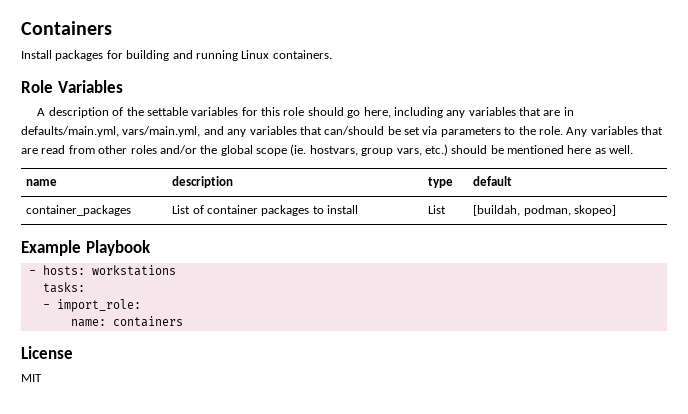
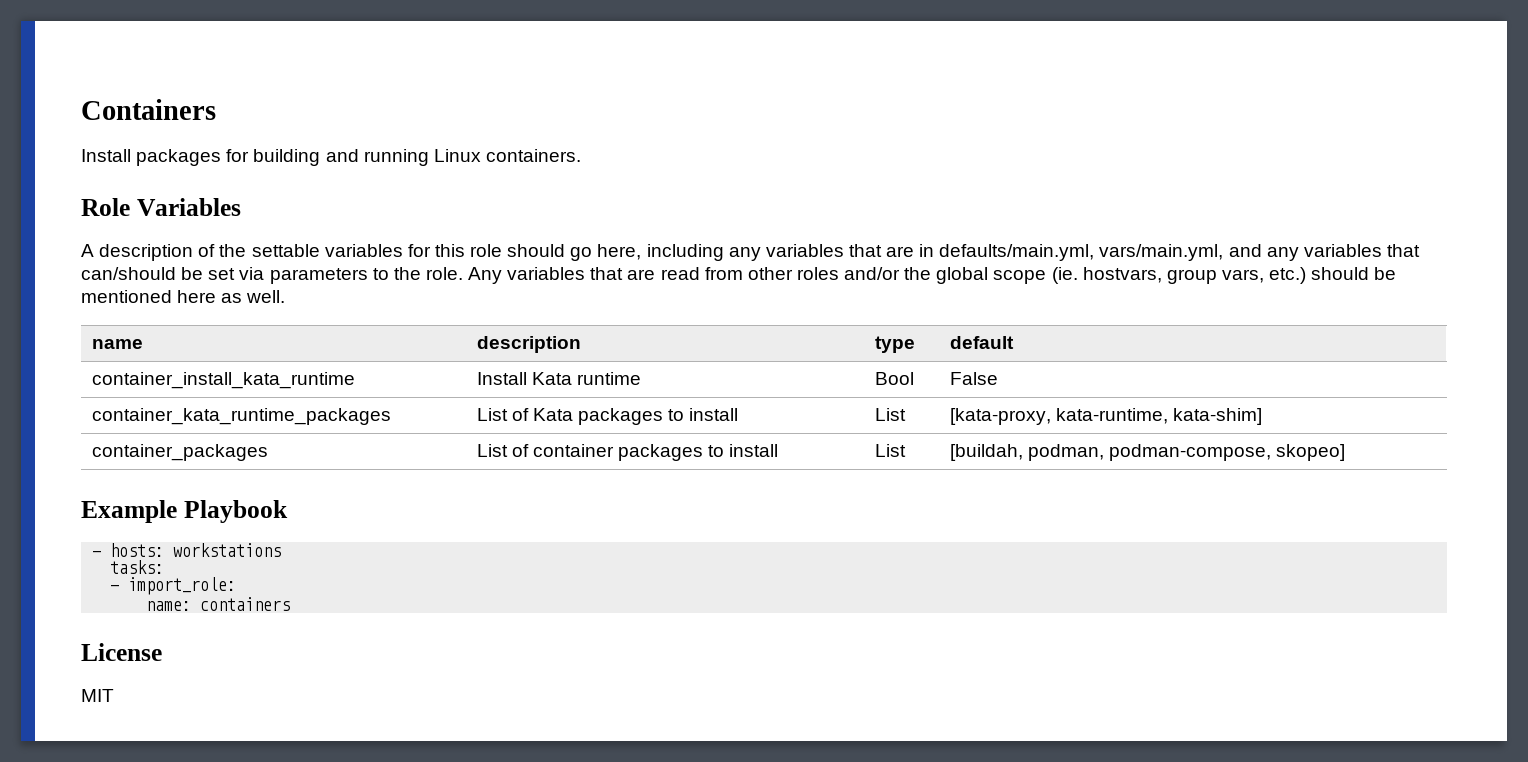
(513, 181) none -> [91,372,355,389] [476,372,641,385] [874,372,914,385] [949,372,998,385] [91,408,391,425] [476,408,739,425] [874,408,906,421] [949,408,1262,425] // container_install_kata_runtime | Install Kata runtime | Bool | False // container_kata_runtime_packages | List of Kata packages to install | List | [kata-proxy, kata-runtime, kata-shim]
(571, 210) none -> [1108,444,1271,461] podman-compose,

